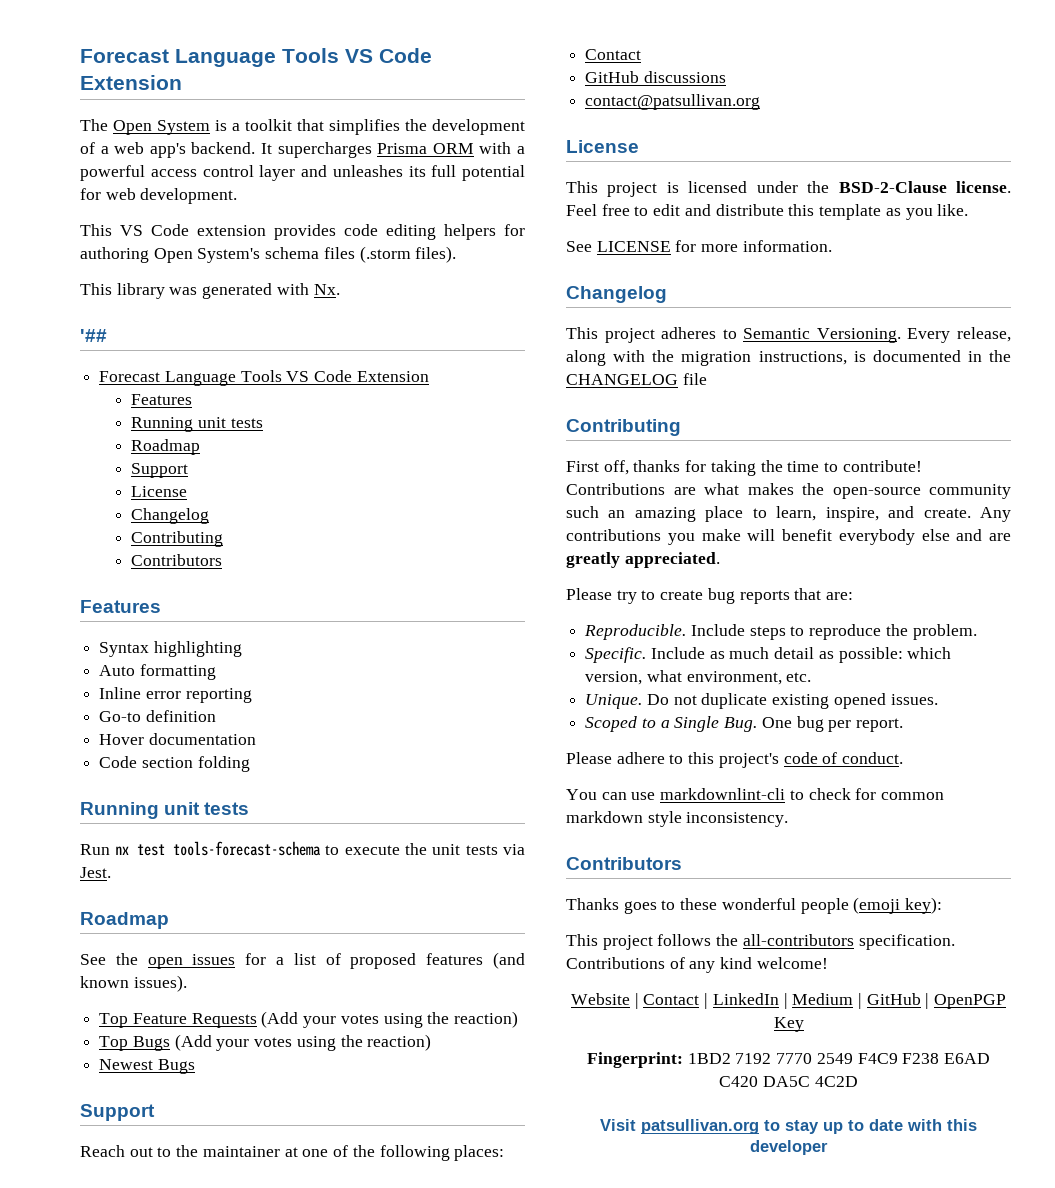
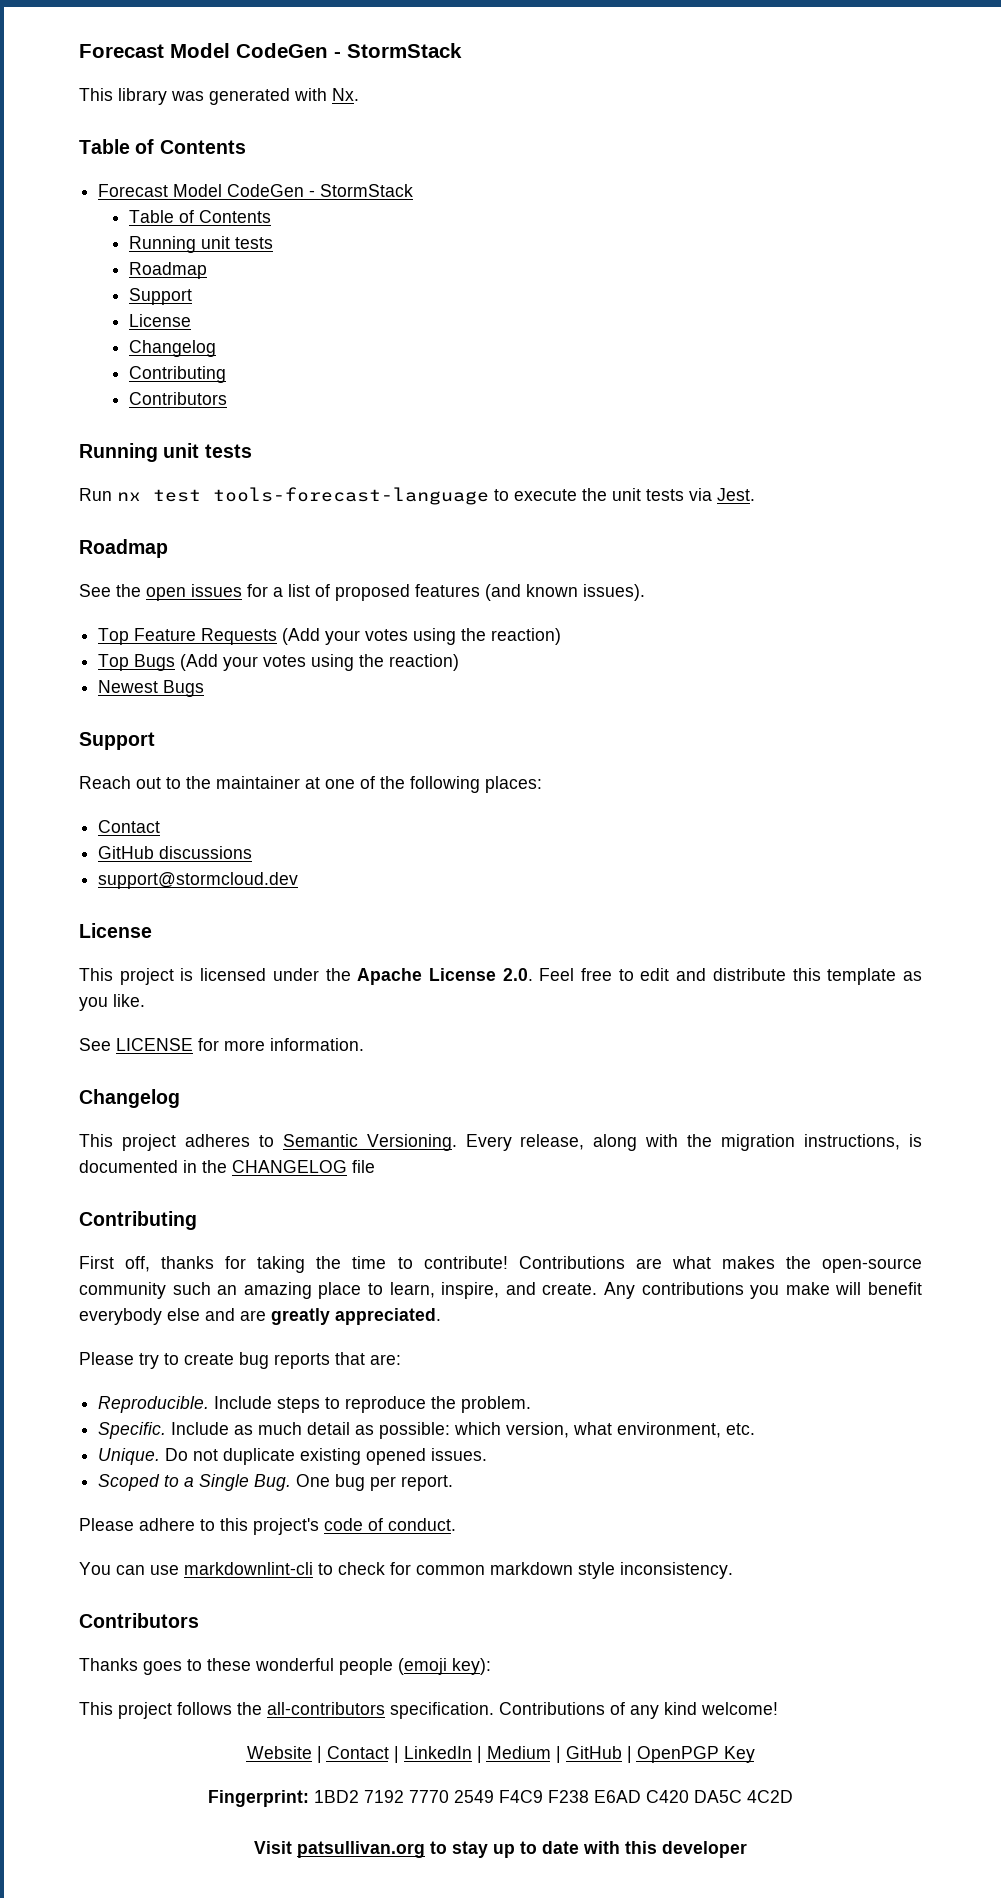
[80,48,432,67] [80,75,182,90] [80,119,525,135] [80,142,525,158] [80,165,525,181] [80,188,238,204] [80,224,525,240] [80,246,457,263] Forecast Language Tools VS Code Extension // The Open System is a toolkit that simplifies the development of a web app's backend. It supercharges Prisma ORM with a powerful access control layer and unleashes its full potential for web development. // This VS Code extension provides code editing helpers for authoring Open System's schema files (.storm files). -> [79,43,462,58] Forecast Model CodeGen - StormStack
[80,329,107,342] [99,370,429,386] [131,394,193,405] '## // Forecast Language Tools VS Code Extension // Features -> [79,139,246,154] [98,184,414,197] [128,210,271,223] Table of Contents // Forecast Model CodeGen - StormStack // Table of Contents
[80,600,161,613] [99,641,242,657] [99,664,216,680] [99,687,252,703] [99,710,216,722] [99,733,256,745] [99,756,250,772] // Features // Syntax highlighting // Auto formatting // Inline error reporting // Go-to definition // Hover documentation // Code section folding -> (227, 398) none
[173,841,322,856] tools-forecast-schema -> [213,487,489,505] tools-forecast-language
[585,94,761,110] contact@patsullivan.org -> [98,872,299,889] support@stormcloud.dev
[838,181,1011,193] BSD-2-Clause license. -> [357,968,533,985] Apache License 2.0.

